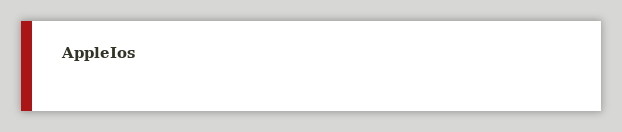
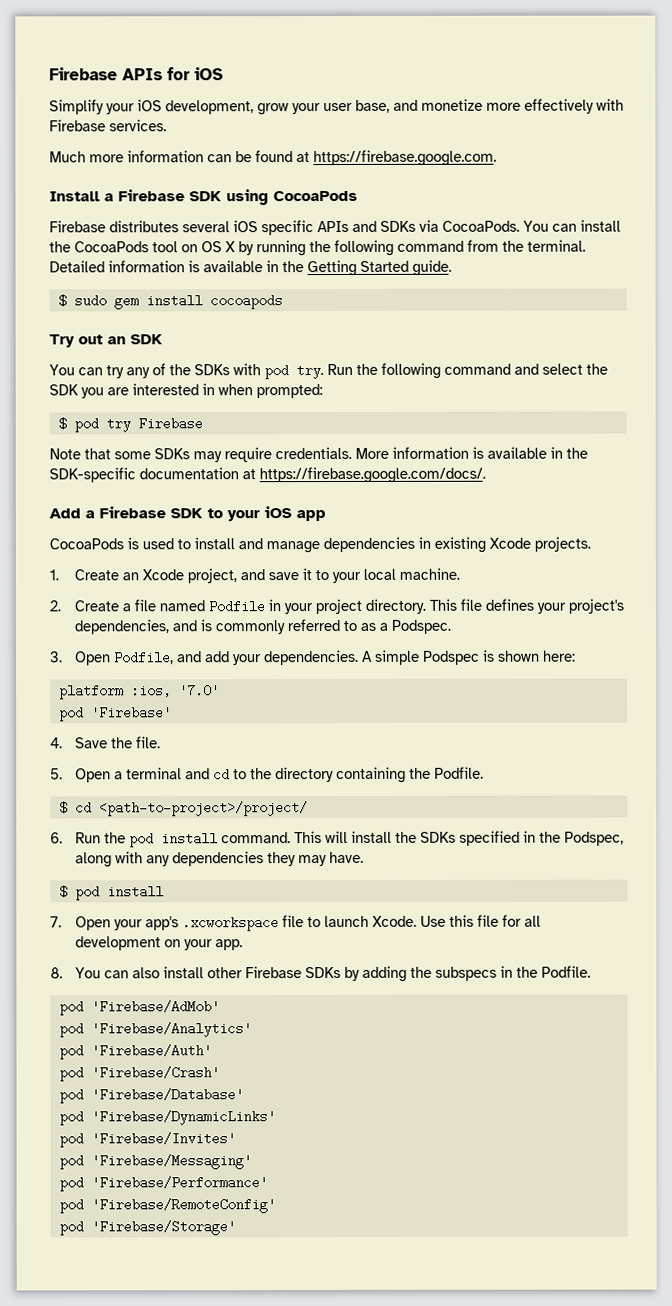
[61,47,135,61] AppleIos -> [49,67,224,81] [49,98,624,116] [49,119,167,132] [49,149,497,167] [49,189,358,206] [49,219,621,236] [49,239,586,257] [49,259,452,277] [57,294,283,310] [49,334,163,348] [49,362,608,380] [49,383,323,399] [57,417,203,433] [49,446,588,463] [49,466,486,484] [49,506,326,522] [49,536,591,554] [49,567,461,584] [49,598,625,615] [74,618,452,635] [49,649,577,666] [58,684,220,700] [58,706,172,722] [50,736,162,749] [50,766,485,783] [58,801,308,817] [50,830,625,848] [75,851,365,868] [58,885,164,901] [50,914,542,932] [75,936,244,951] [50,965,592,982] [58,1000,220,1016] [58,1022,252,1038] [58,1044,212,1060] [58,1066,220,1082] [58,1088,244,1104] [58,1110,276,1126] [58,1132,236,1148] [58,1154,252,1170] [58,1176,268,1192] [58,1198,276,1214] [58,1220,236,1236] Firebase APIs for iOS // Simplify your iOS development, grow your user base, and monetize more effectively with Firebase services. // Much more information can be found at https://firebase.google.com. // Install a Firebase SDK using CocoaPods // Firebase distributes several iOS specific APIs and SDKs via CocoaPods. You can install the CocoaPods tool on OS X by running the following command from the terminal. Detailed information is available in the Getting Started guide. // $ sudo gem install cocoapods // Try out an SDK // You can try any of the SDKs with pod try. Run the following command and select the SDK you are interested in when prompted: // $ pod try Firebase // Note that some SDKs may require credentials. More information is available in the SDK-specific documentation at https://firebase.google.com/docs/. // Add a Firebase SDK to your iOS app // CocoaPods is used to install and manage dependencies in existing Xcode projects. // 1. Create an Xcode project, and save it to your local machine. // 2. Create a file named Podfile in your project directory. This file defines your project's dependencies, and is commonly referred to as a Podspec. // 3. Open Podfile, and add your dependencies. A simple Podspec is shown here: // platform :ios, '7.0' // pod 'Firebase' // 4. Save the file. // 5. Open a terminal and cd to the directory containing the Podfile. // $ cd <path-to-project>/project/ // 6. Run the pod install command. This will install the SDKs specified in the Podspec, along with any dependencies they may have. // $ pod install // 7. Open your app's .xcworkspace file to launch Xcode. Use this file for all development on your app. // 8. You can also install other Firebase SDKs by adding the subspecs in the Podfile. // pod 'Firebase/AdMob' // pod 'Firebase/Analytics' // pod 'Firebase/Auth' // pod 'Firebase/Crash' // pod 'Firebase/Database' // pod 'Firebase/DynamicLinks' // pod 'Firebase/Invites' // pod 'Firebase/Messaging' // pod 'Firebase/Performance' // pod 'Firebase/RemoteConfig' // pod 'Firebase/Storage'

